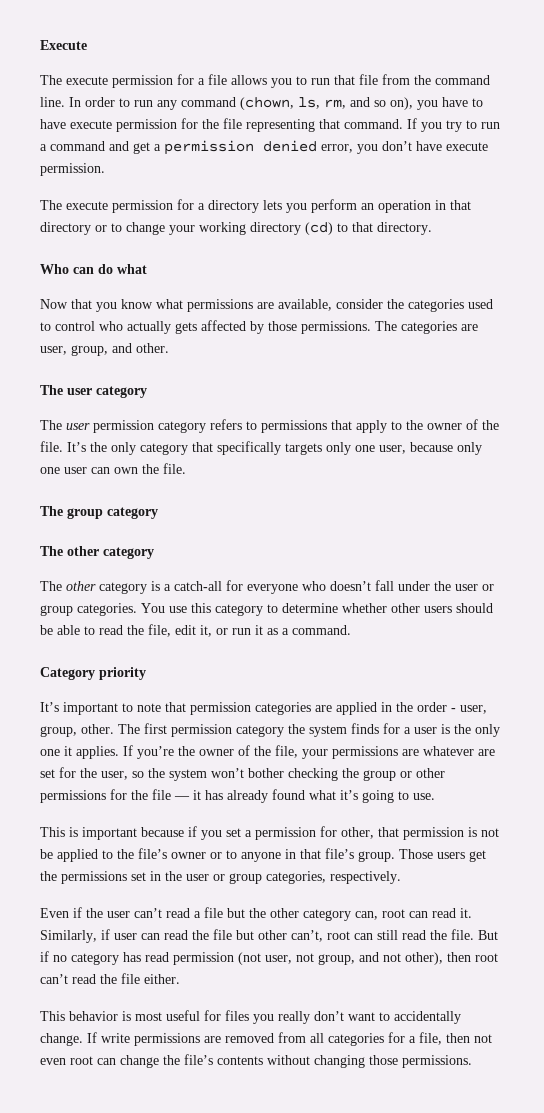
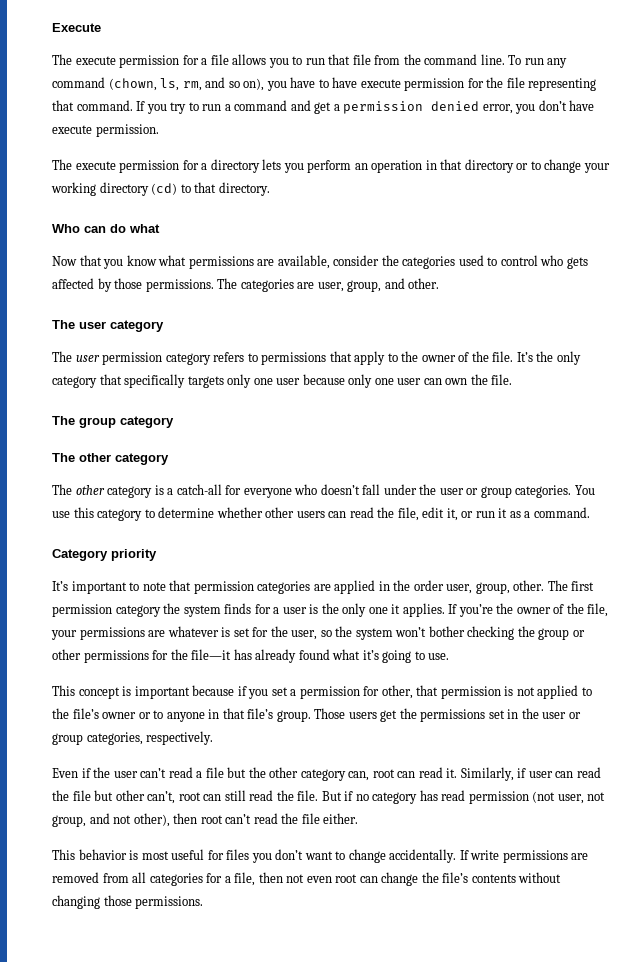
[69,97,130,107] In order to -> [508,55,522,65] To
[127,321,171,334] actually -> (564, 260) none
[379,445,406,454] user, -> [276,378,301,385] user
[456,603,493,613] [40,625,95,635] should be able to -> [328,511,347,518] can
[451,708,456,712] - -> (444, 585) none
[478,749,495,756] are -> [221,627,231,637] is
[152,789,201,800] file — it -> [191,649,232,660] file—it
(65, 832) none -> [78,687,120,699] concept
[40,849,53,859] be -> (535, 691) none
[278,1011,310,1024] really -> (272, 858) none
[394,1011,461,1024] [40,1033,83,1046] accidentally change. -> [348,849,457,863] change accidentally.

